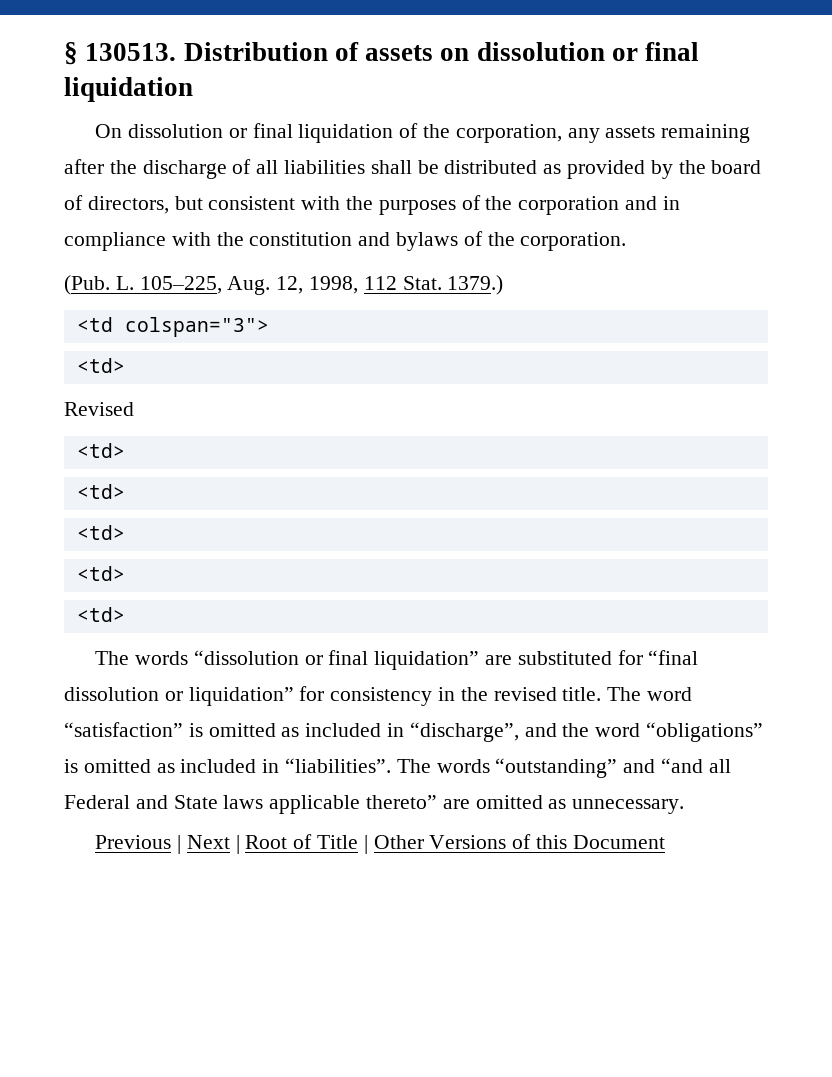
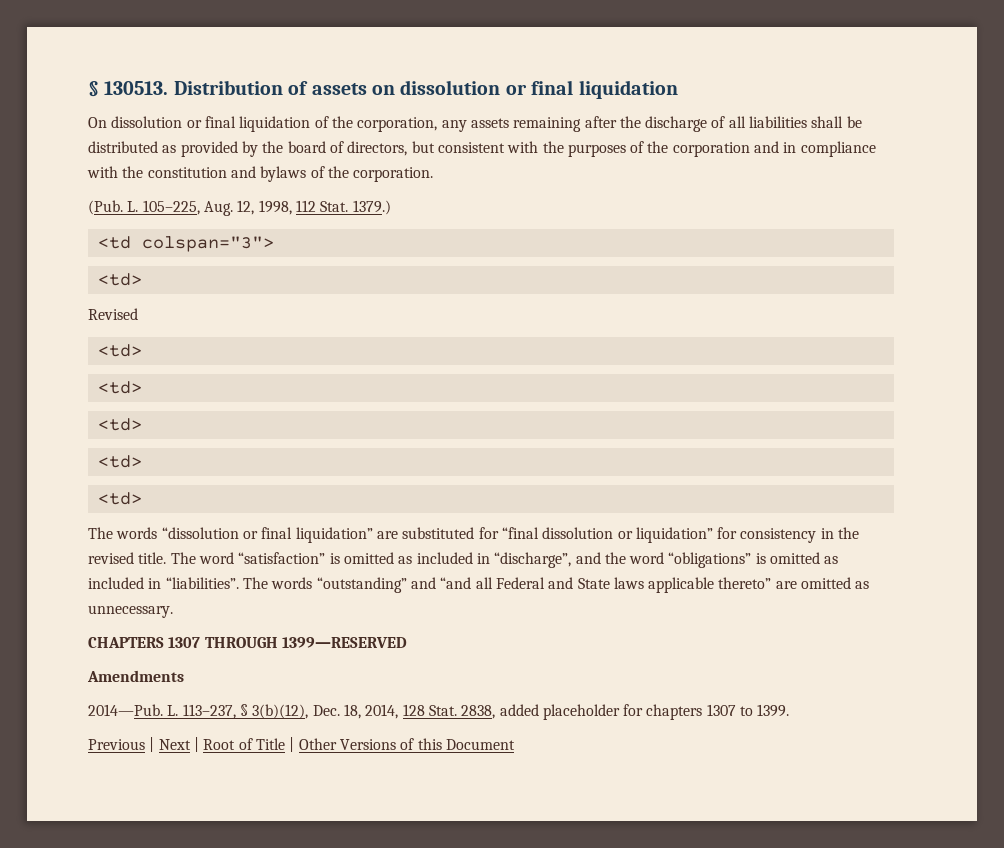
(685, 806) none -> [88,637,407,648] [87,670,184,682] [88,704,790,720] // CHAPTERS 1307 THROUGH 1399—RESERVED // Amendments // 2014—Pub. L. 113–237, § 3(b)(12), Dec. 18, 2014, 128 Stat. 2838, added placeholder for chapters 1307 to 1399.

